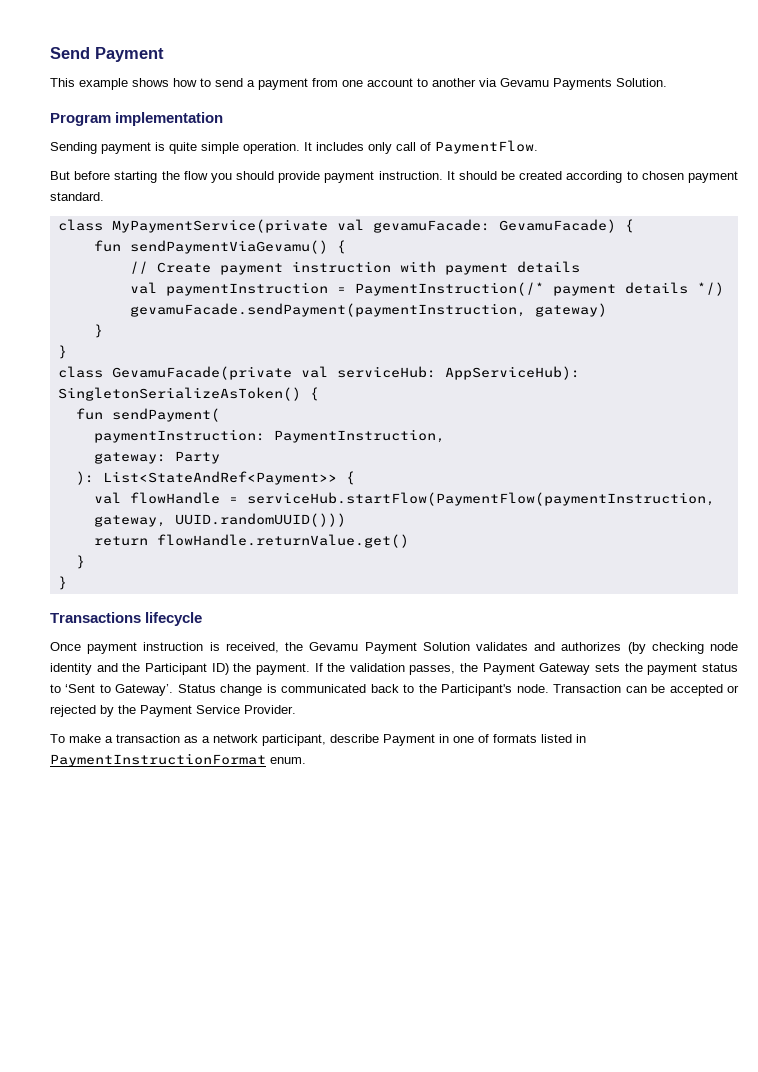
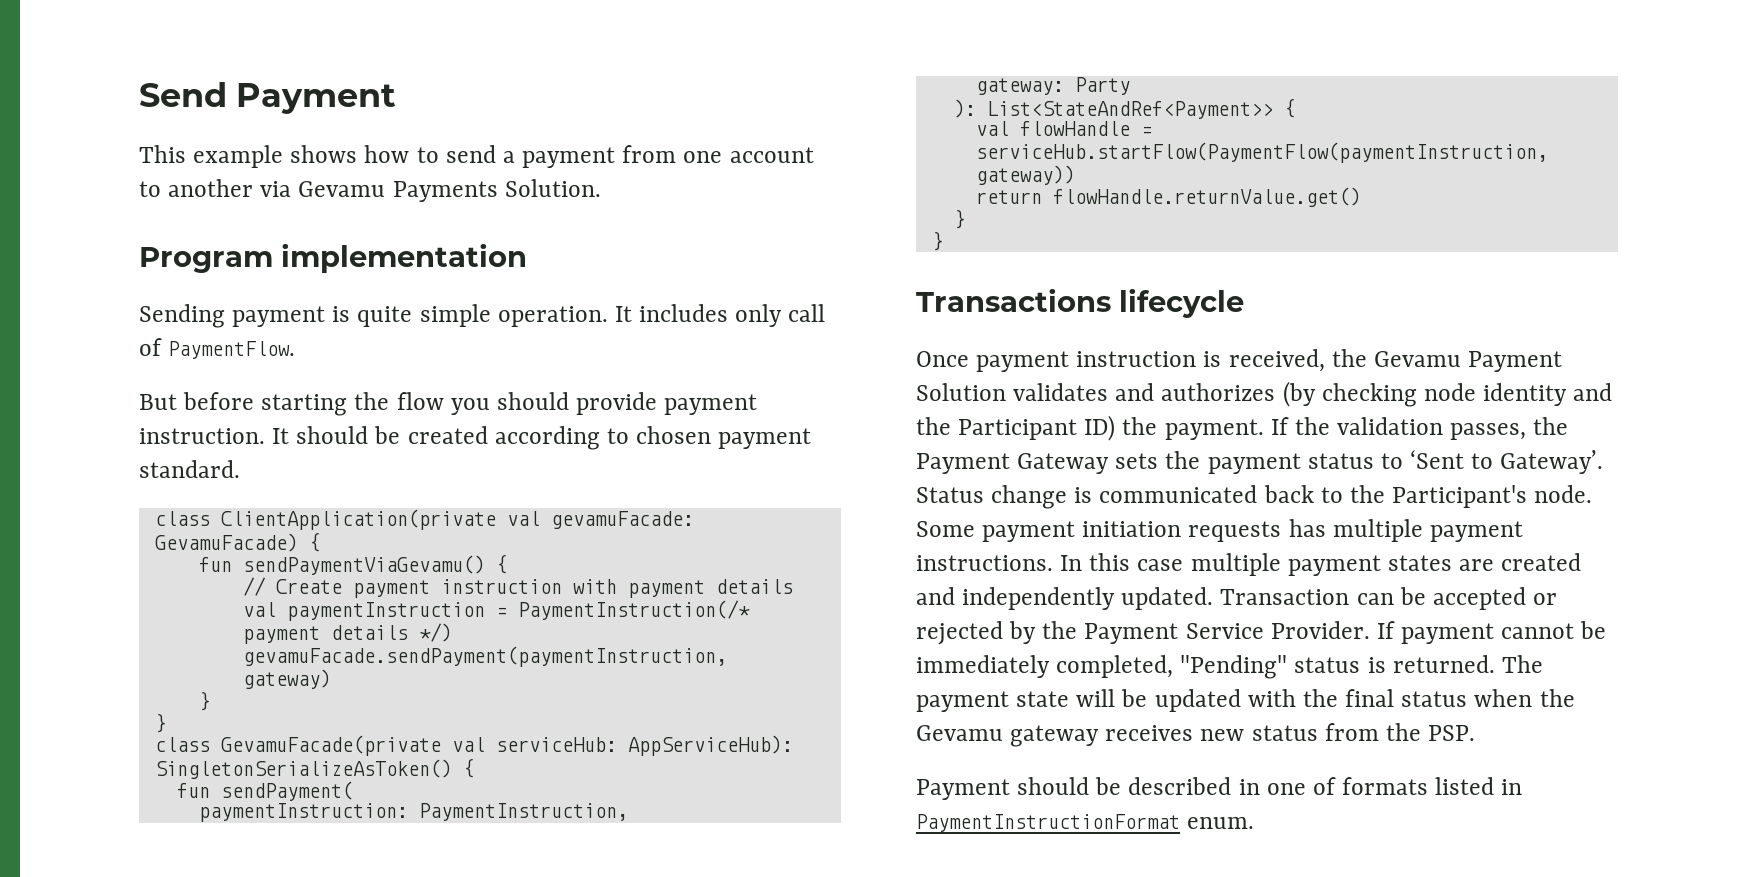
[111,219,328,233] MyPaymentService(private -> [220,509,496,530] ClientApplication(private
[93,513,346,527] gateway, UUID.randomUUID())) -> [975,165,1075,185] gateway))
(549, 688) none -> [916,519,1523,542] [916,553,1582,576] [916,587,1214,610] Some payment initiation requests has multiple payment instructions. In this case multiple payment states are created and independently updated.
[50,734,435,746] // To make a transaction as a network participant, describe Payment -> [1376,621,1607,644] [916,655,1543,679] [916,689,1575,712] [916,723,1476,747] [916,777,1232,800] If payment cannot be immediately completed, "Pending" status is returned. The payment state will be updated with the final status when the Gevamu gateway receives new status from the PSP. // Payment should be described

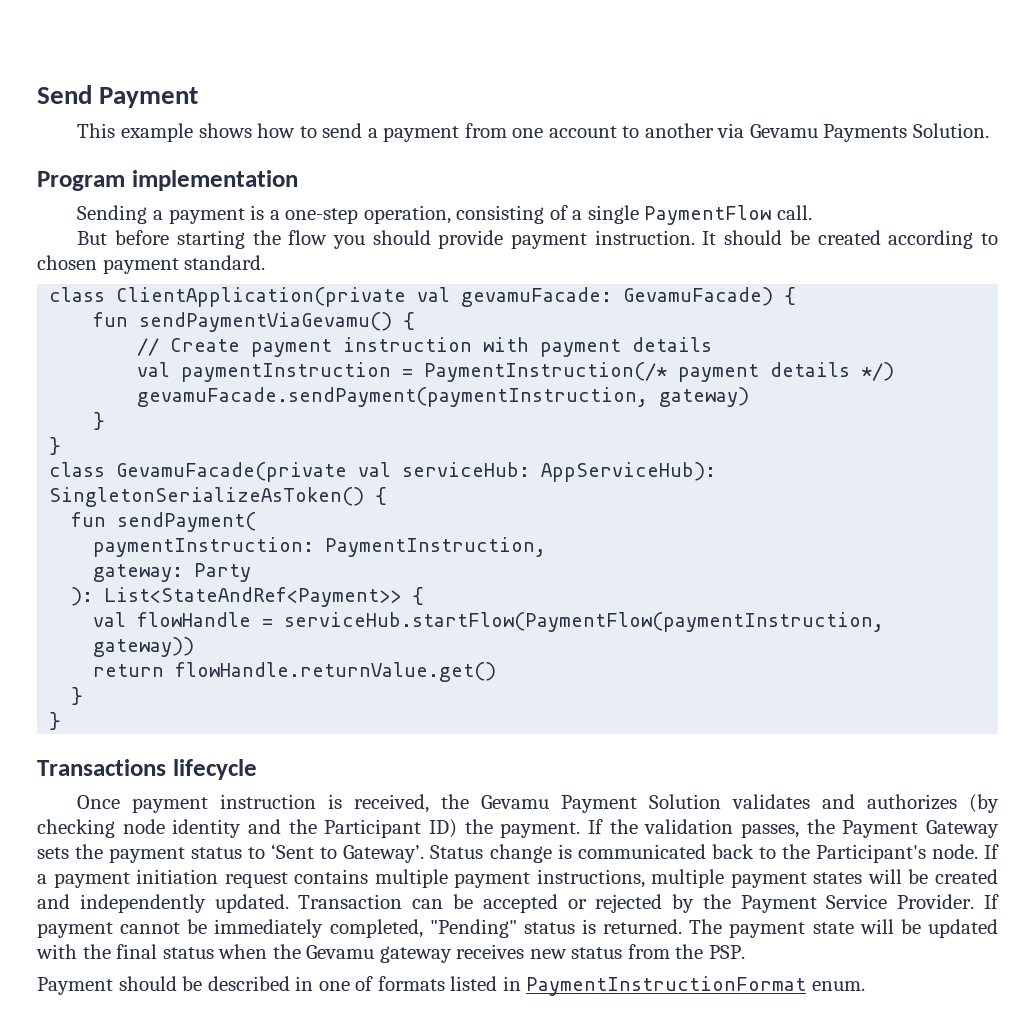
(225, 316) none -> [152,210,163,220] a
[357,304,826,327] [139,338,296,359] quite simple operation. It includes only call of PaymentFlow. -> [269,205,812,225] a one-step operation, consisting of a single PaymentFlow call.
[916,519,1523,542] [916,553,1184,571] Some payment initiation requests has multiple payment instructions. In this case -> [984,844,1000,859] [37,869,645,888] If a payment initiation request contains multiple payment instructions,
[1459,559,1495,571] are -> [867,869,929,884] will be

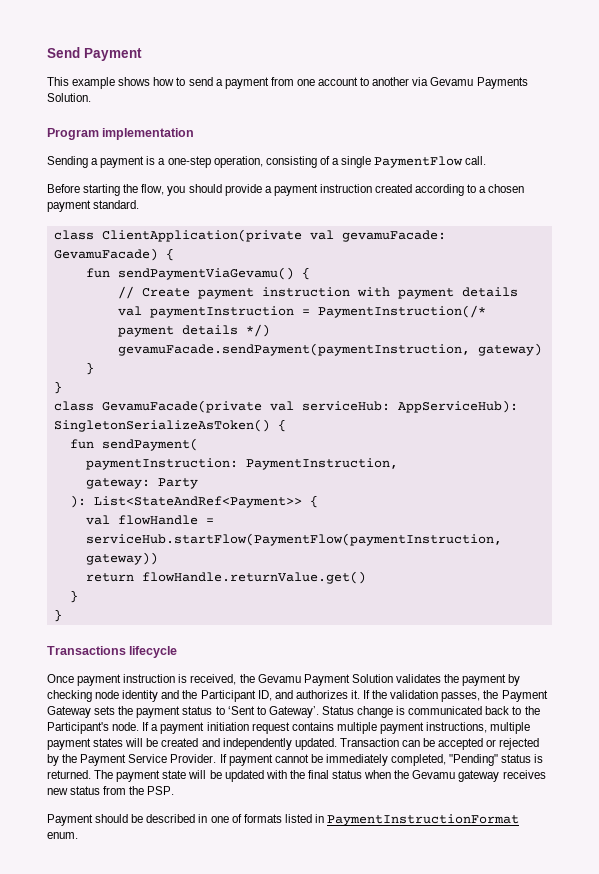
[77,230,170,245] But before -> [47,184,80,193] Before
[288,230,328,245] flow -> [141,184,165,195] flow,
[511,230,810,249] payment instruction. It should be -> [264,184,372,196] a payment instruction
(999, 239) none -> [479,186,487,193] a
[822,794,1000,813] and authorizes (by -> [444,674,521,686] the payment by
[429,819,581,838] ID) the payment. -> [257,690,360,701] ID, and authorizes it.

